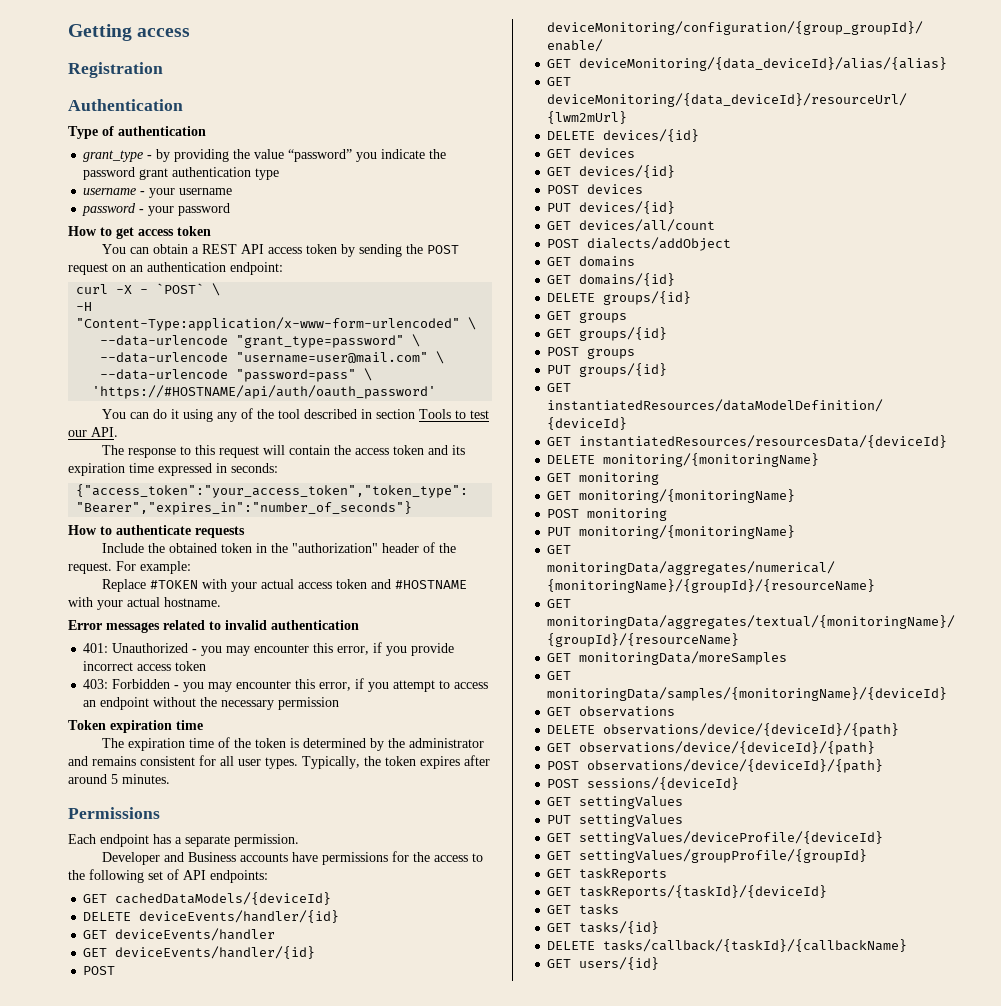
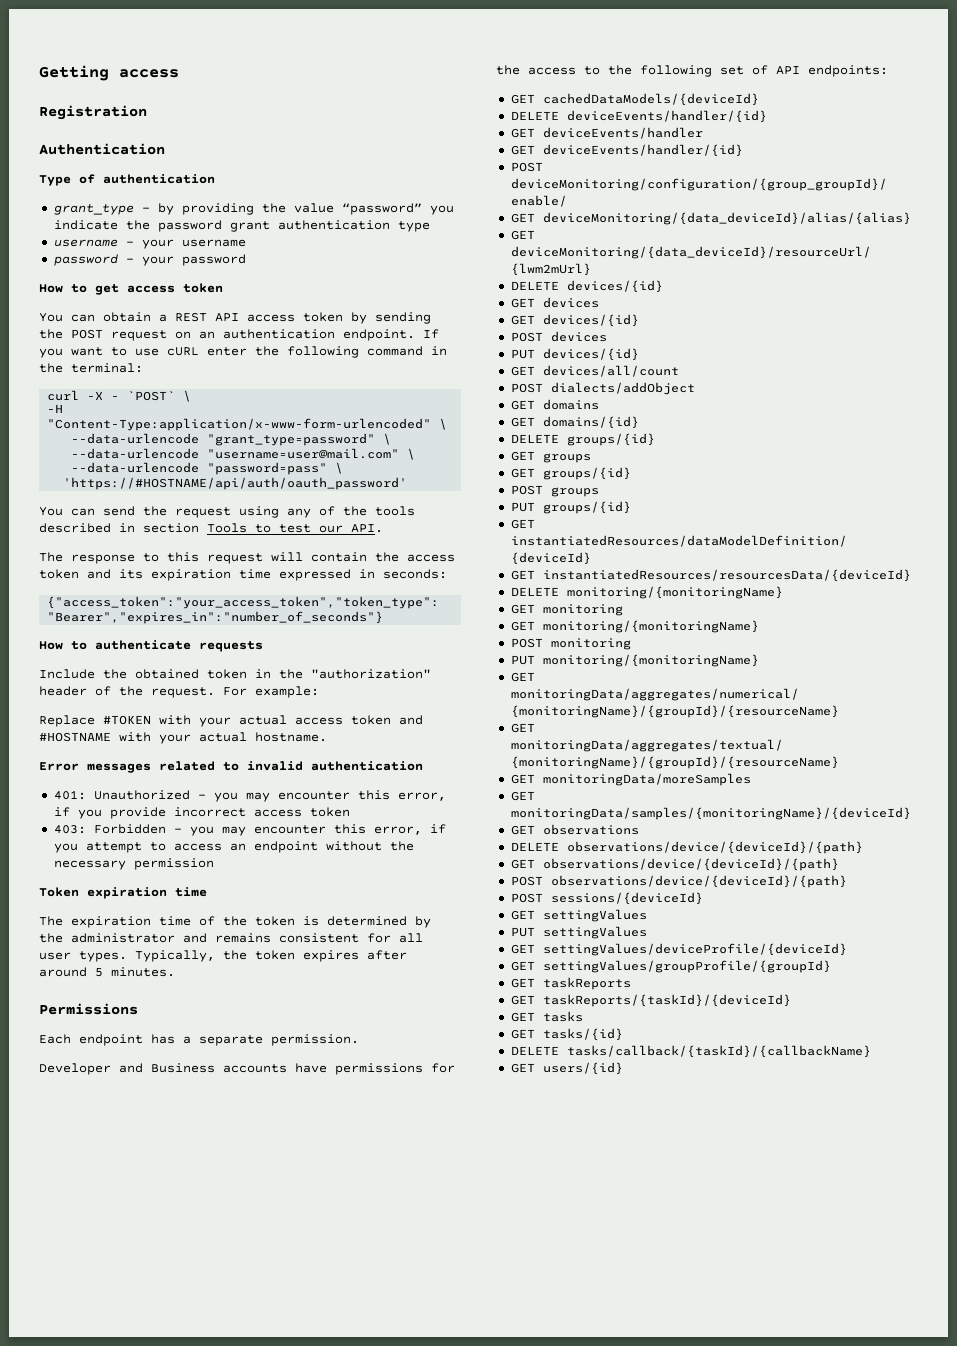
[230,262,283,275] endpoint: -> [343,329,439,341] [39,346,447,358] [39,363,143,373] endpoint. If you want to use cURL enter the following command in the terminal:
[153,409,180,419] do it -> [103,506,231,518] send the request
[278,409,301,419] tool -> [375,506,415,516] tools

